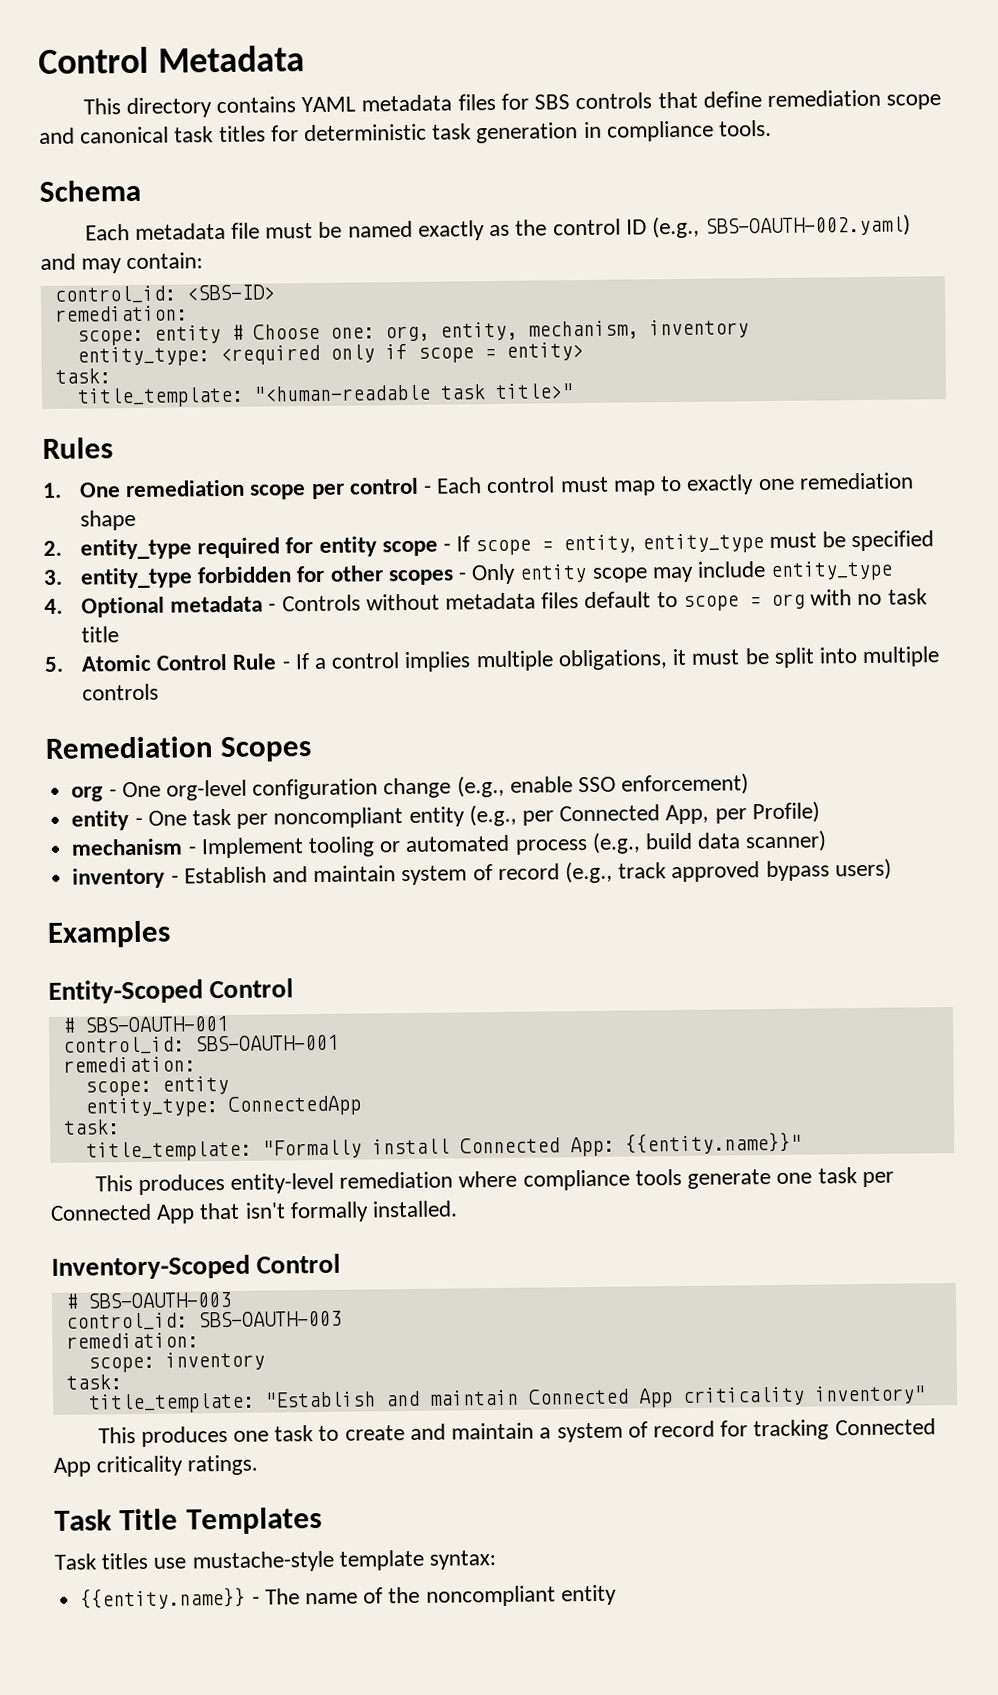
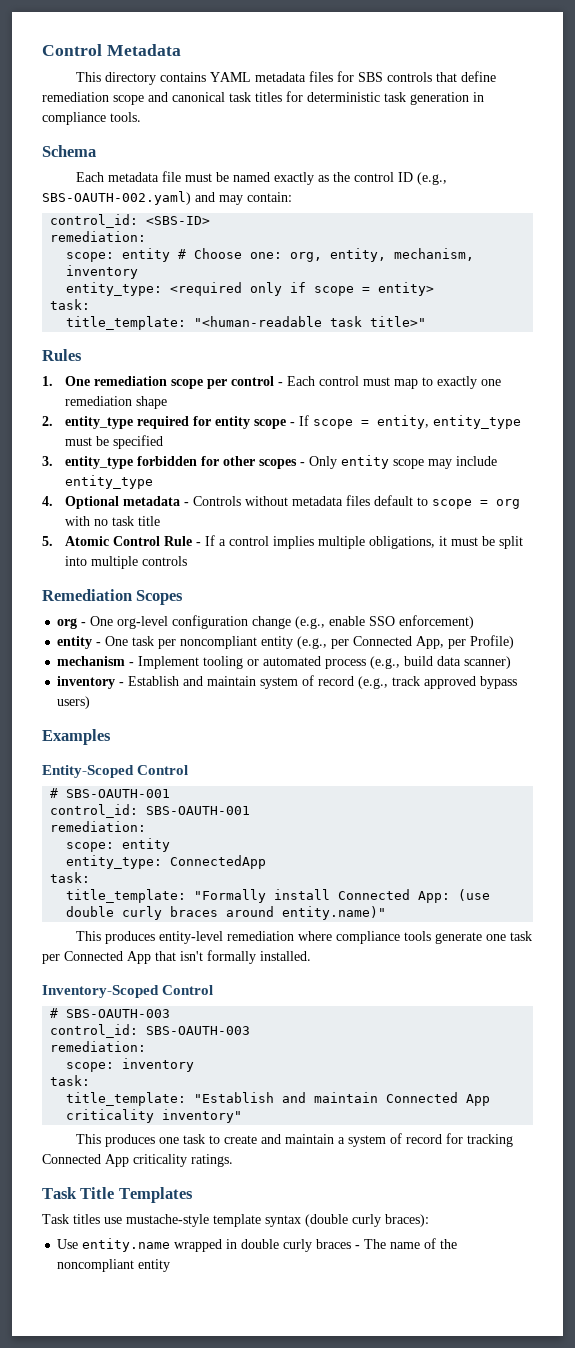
[624,1131,802,1155] {{entity.name}}" -> [458,889,491,901] [66,906,387,920] (use double curly braces around entity.name)"
[429,1550,497,1570] [80,1586,247,1610] syntax: // {{entity.name}} -> [265,1214,429,1227] [57,1238,352,1252] syntax (double curly braces): // Use entity.name wrapped in double curly braces

